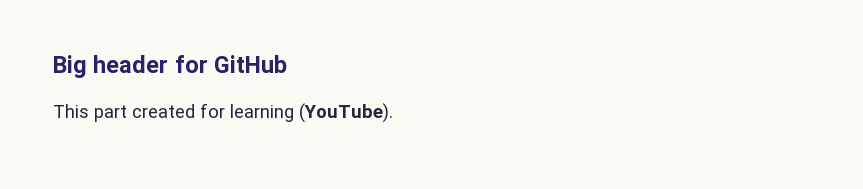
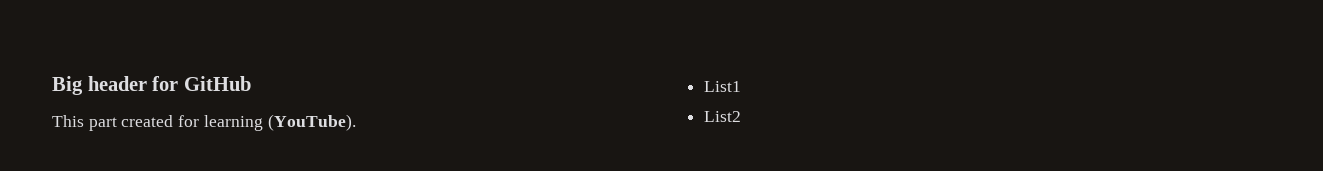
(393, 113) none -> [704,81,742,92] [704,111,742,122] // List1 // List2

